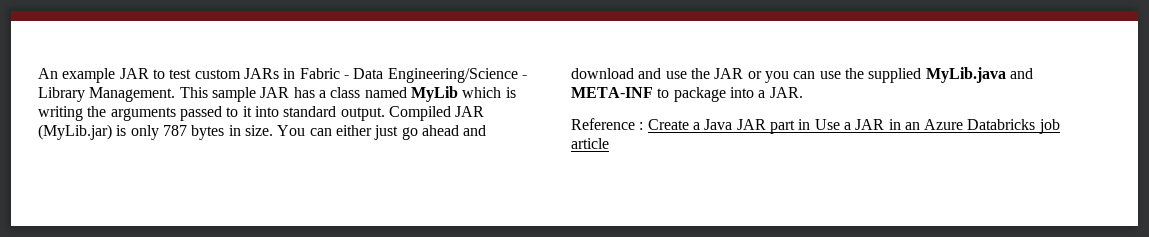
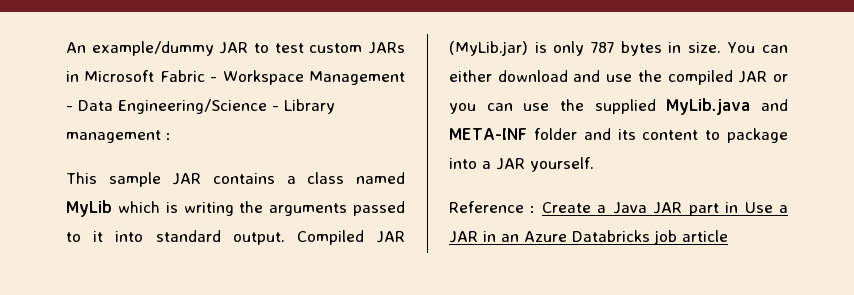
[62,68,116,83] example -> [91,41,214,56] example/dummy
(296, 73) none -> [84,70,155,82] Microsoft
(349, 77) none -> [222,70,405,85] [66,106,73,111] Workspace Management -
[89,87,176,102] Management. -> [66,130,171,143] management : //
[293,87,315,98] has -> [213,173,275,184] contains
[374,125,487,140] just go ahead and -> (492, 76) none
(710, 73) none -> [667,70,733,85] compiled
(653, 92) none -> [533,128,699,140] folder and its content
[769,87,803,98] JAR. -> [496,157,594,172] JAR yourself.

